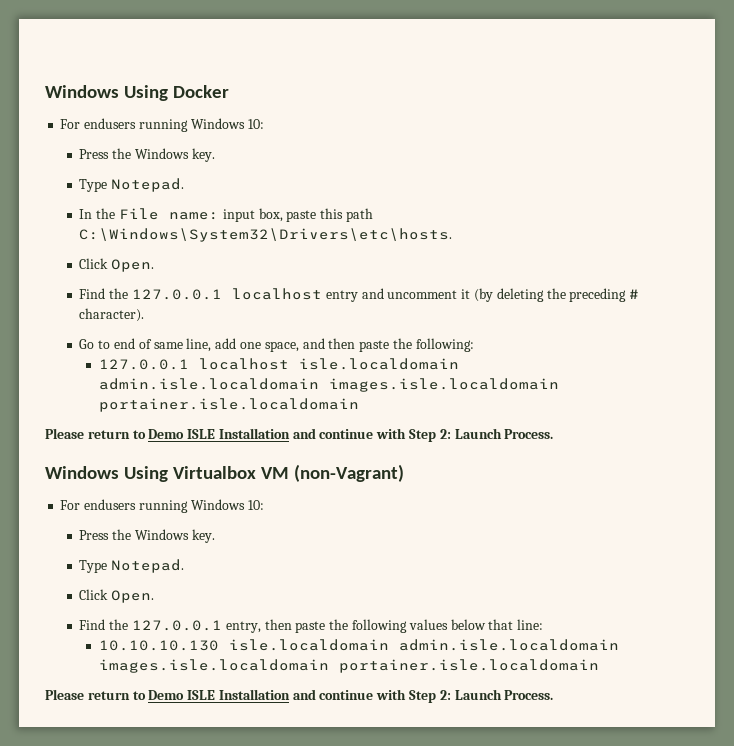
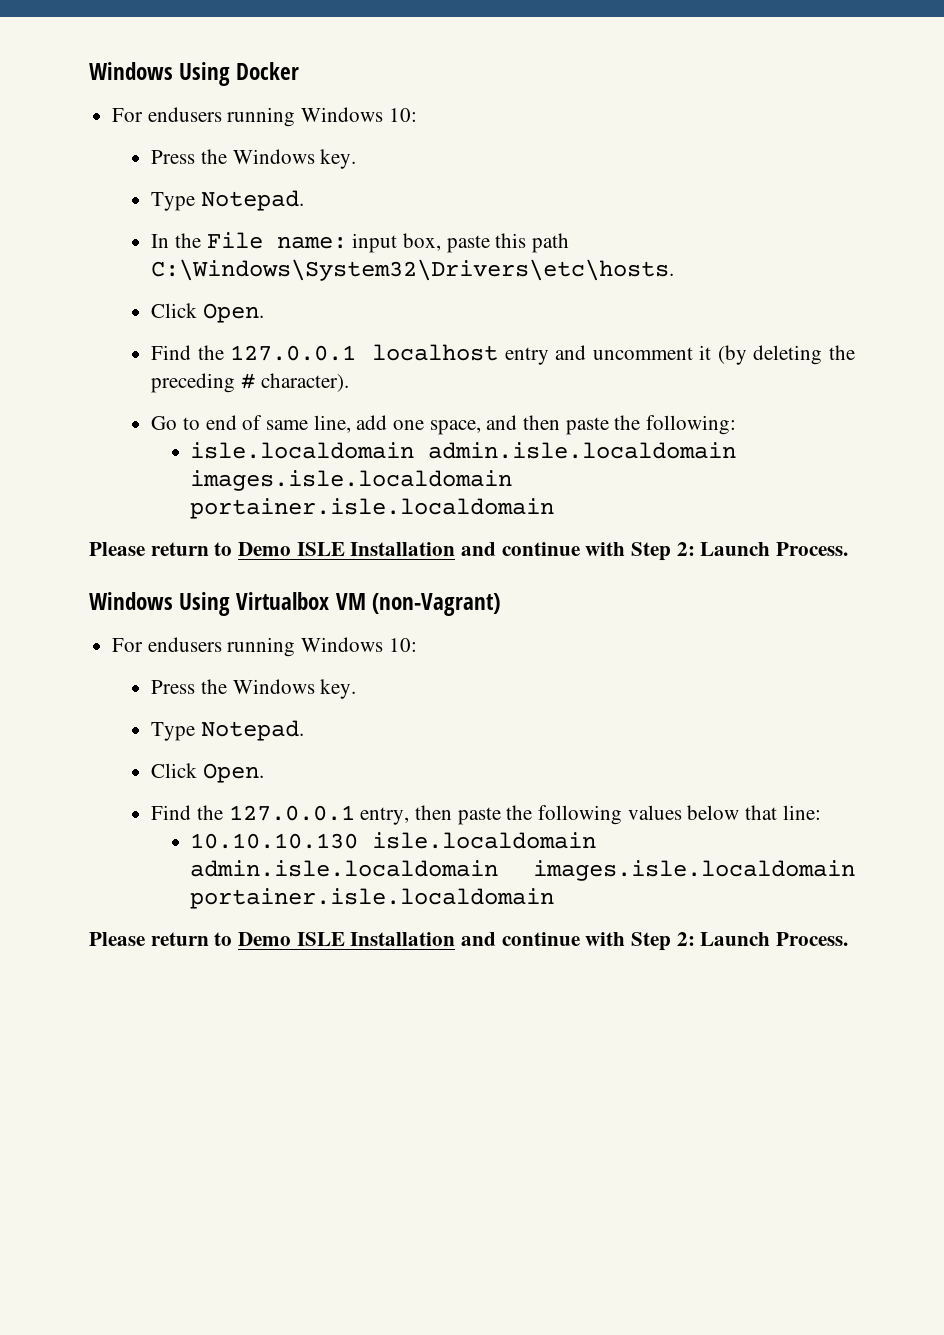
[98,358,289,370] 127.0.0.1 localhost -> (737, 425) none

